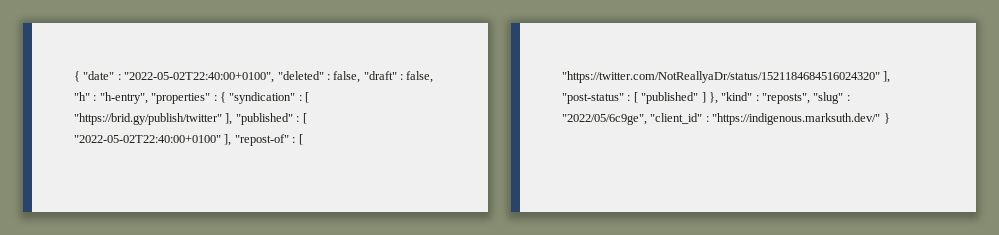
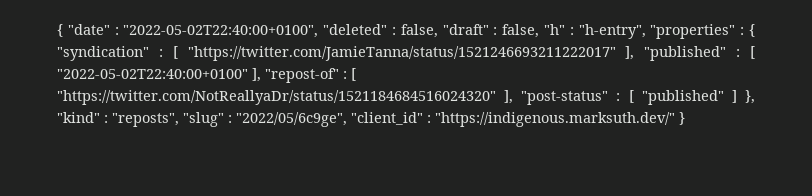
[74,113,222,125] "https://brid.gy/publish/twitter" -> [187,46,616,61] "https://twitter.com/JamieTanna/status/1521246693211222017"

